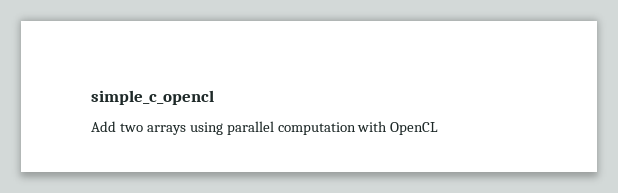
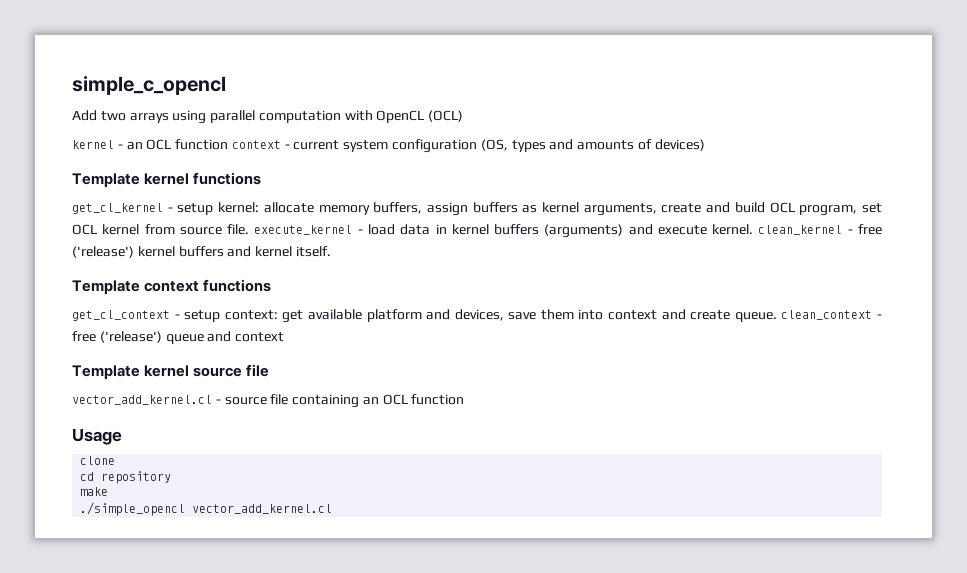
(439, 128) none -> [428,110,464,122] [72,139,705,153] [72,172,262,187] [72,202,883,216] [72,224,883,238] [72,246,331,258] [72,279,272,294] [72,309,883,323] [72,331,285,344] [72,364,270,379] [72,394,465,408] [72,428,122,445] [80,456,116,465] [80,471,172,484] [80,487,109,496] [80,502,333,516] (OCL) // kernel - an OCL function context - current system configuration (OS, types and amounts of devices) // Template kernel functions // get_cl_kernel - setup kernel: allocate memory buffers, assign buffers as kernel arguments, create and build OCL program, set OCL kernel from source file. execute_kernel - load data in kernel buffers (arguments) and execute kernel. clean_kernel - free ('release') kernel buffers and kernel itself. // Template context functions // get_cl_context - setup context: get available platform and devices, save them into context and create queue. clean_context - free ('release') queue and context // Template kernel source file // vector_add_kernel.cl - source file containing an OCL function // Usage // clone // cd repository // make // ./simple_opencl vector_add_kernel.cl

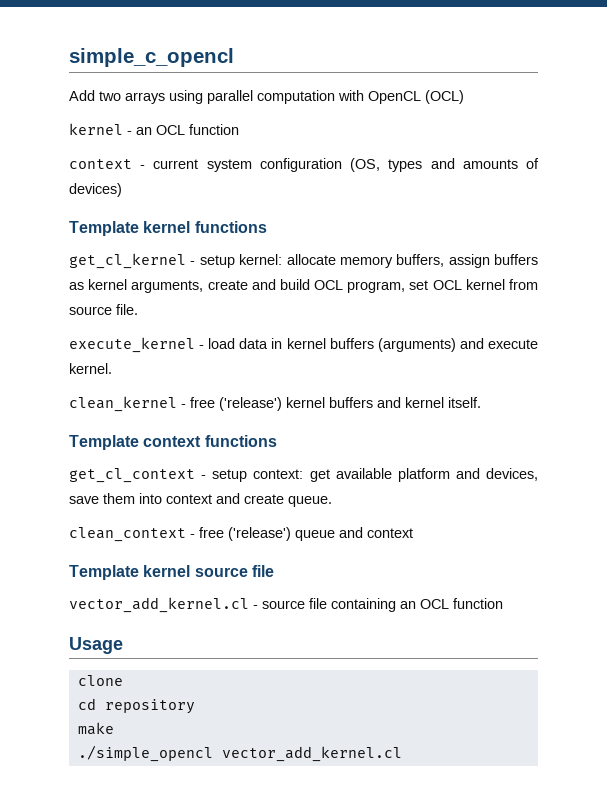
(229, 144) none -> (239, 129) //
(250, 229) none -> (138, 309) //
(754, 229) none -> (112, 368) //
(777, 317) none -> (332, 501) //

